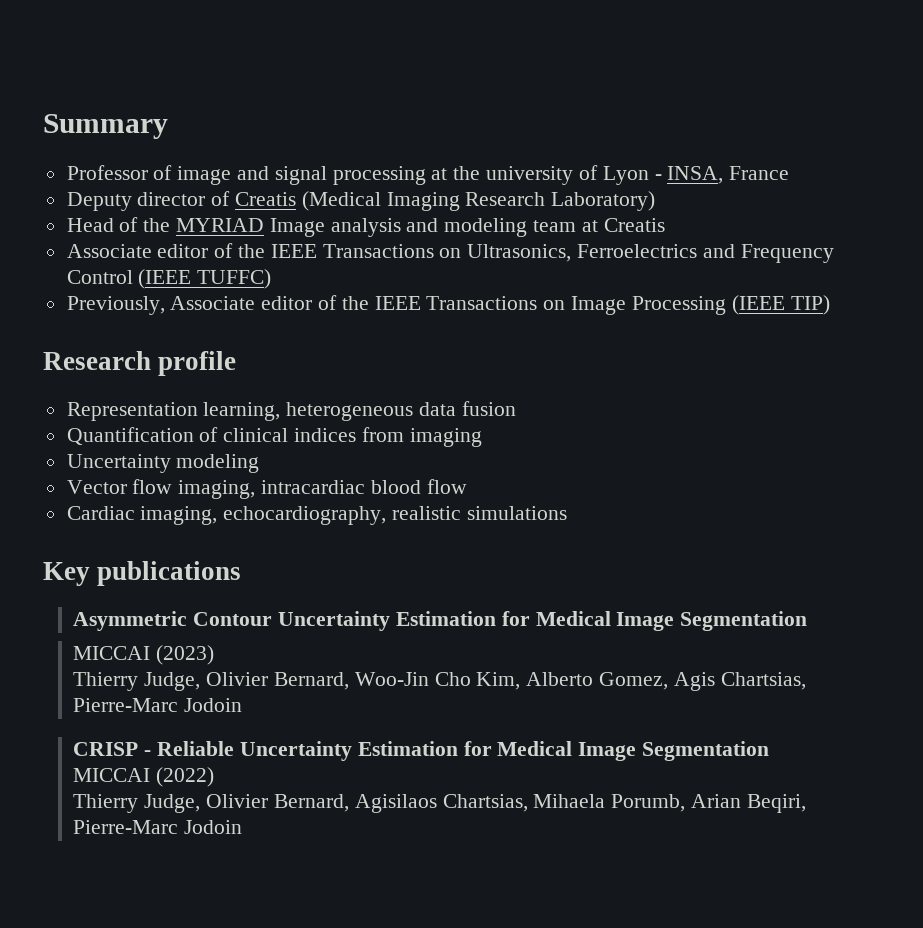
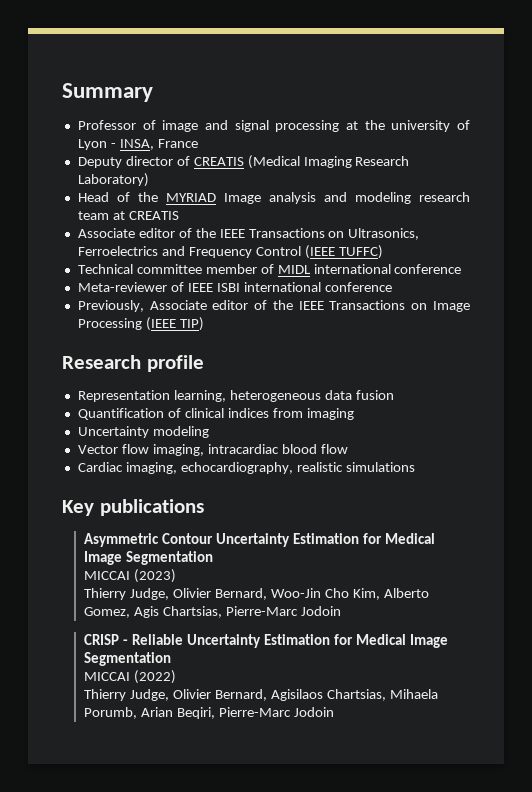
[235,192,297,206] Creatis -> [193,157,244,166] CREATIS
(528, 227) none -> [419,192,471,202] research
[603,218,665,232] Creatis -> [128,211,179,220] CREATIS
(272, 279) none -> [77,264,462,274] [77,282,392,292] // Technical committee member of MIDL international conference // Meta-reviewer of IEEE ISBI international conference

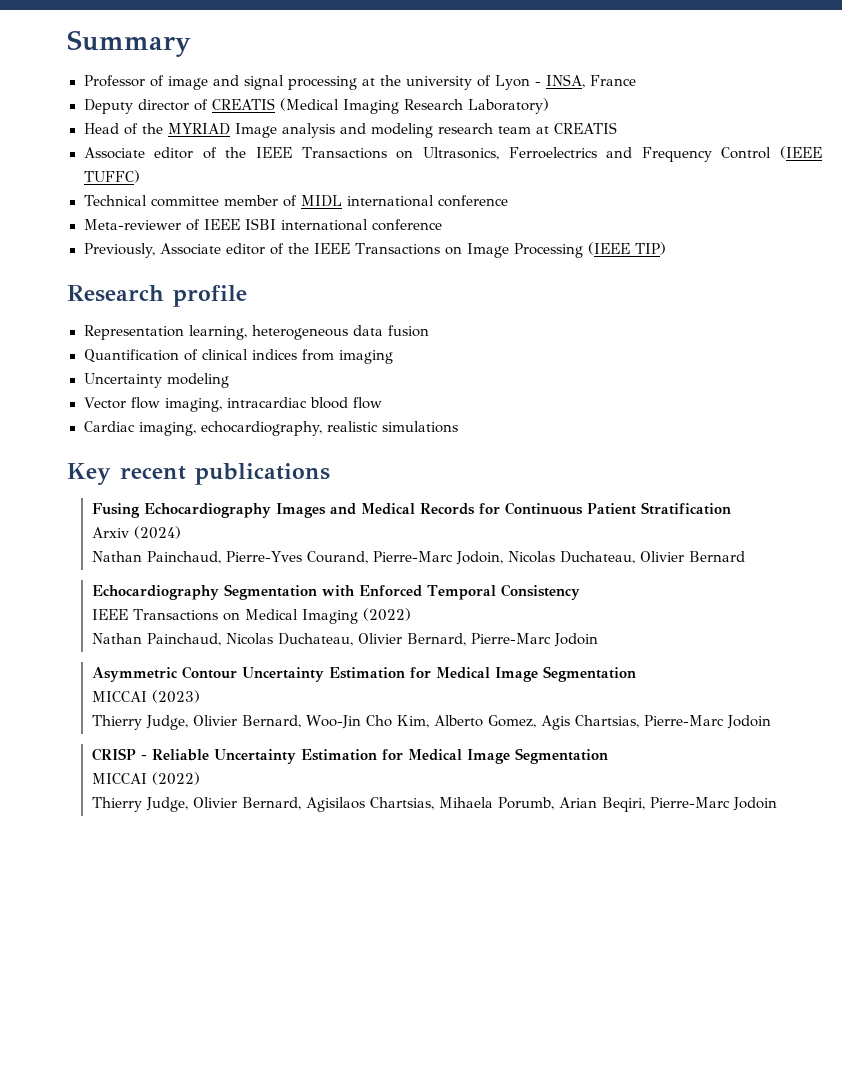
(94, 508) none -> [120,466,186,480] recent
(204, 507) none -> [91,502,731,518] [91,526,181,539] [91,551,745,565] [91,584,580,600] [91,608,411,624] [91,633,598,647] // Fusing Echocardiography Images and Medical Records for Continuous Patient Stratification // Arxiv (2024) // Nathan Painchaud, Pierre-Yves Courand, Pierre-Marc Jodoin, Nicolas Duchateau, Olivier Bernard // Echocardiography Segmentation with Enforced Temporal Consistency // IEEE Transactions on Medical Imaging (2022) // Nathan Painchaud, Nicolas Duchateau, Olivier Bernard, Pierre-Marc Jodoin

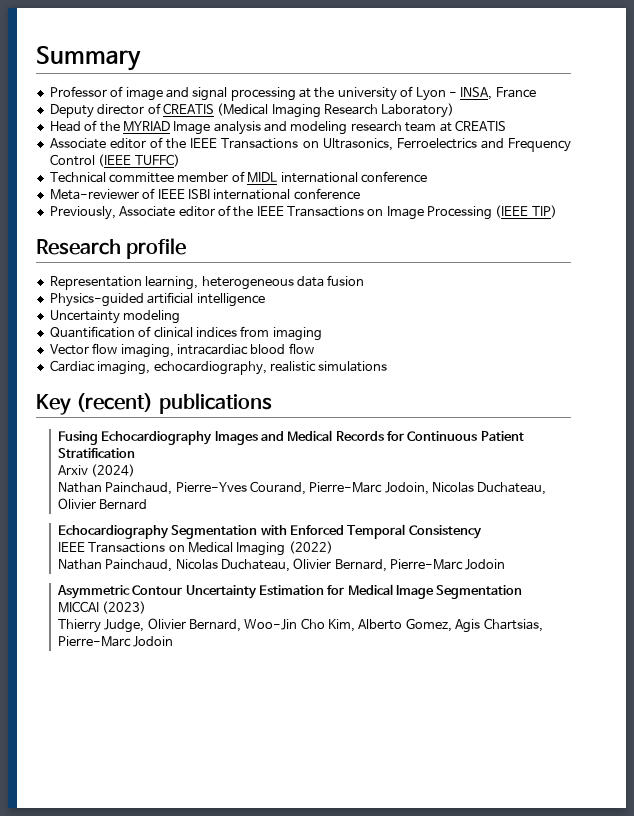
(429, 331) none -> [49,292,265,307] [49,310,181,324] // Physics-guided artificial intelligence // Uncertainty modeling
[83,373,229,388] // Uncertainty modeling -> (322, 334) none
[120,466,186,480] recent -> [76,393,154,412] (recent)
[91,748,608,764] [91,772,200,785] [91,797,777,812] // CRISP - Reliable Uncertainty Estimation for Medical Image Segmentation // MICCAI (2022) // Thierry Judge, Olivier Bernard, Agisilaos Chartsias, Mihaela Porumb, Arian Beqiri, Pierre-Marc Jodoin -> (174, 641) none

